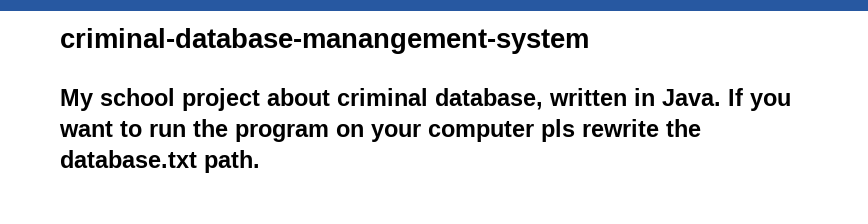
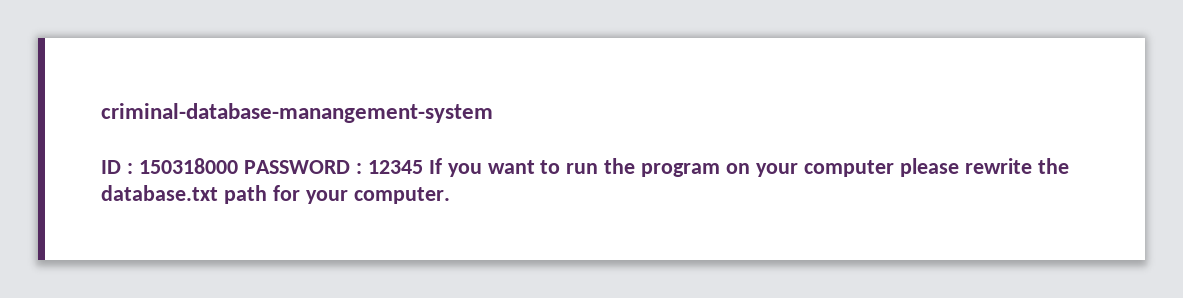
[60,88,721,111] My school project about criminal database, written in Java. -> [101,158,423,174] ID : 150318000 PASSWORD : 12345
[541,119,575,142] pls -> [900,158,960,177] please
[204,150,260,173] path. -> [223,185,450,204] path for your computer.

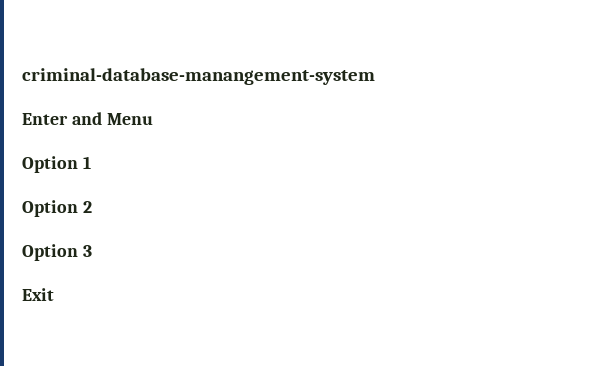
[101,158,1069,177] [101,185,450,204] ID : 150318000 PASSWORD : 12345 If you want to run the program on your computer please rewrite the database.txt path for your computer. -> [22,112,153,125] [22,156,91,173] [22,200,92,217] [22,244,92,261] [22,288,54,301] Enter and Menu // Option 1 // Option 2 // Option 3 // Exit

